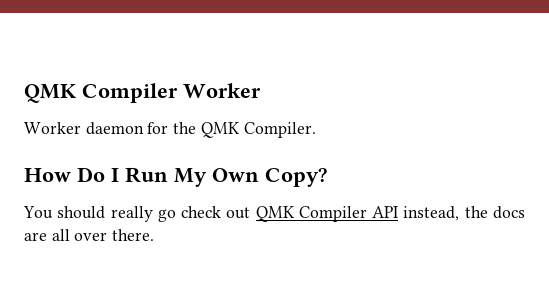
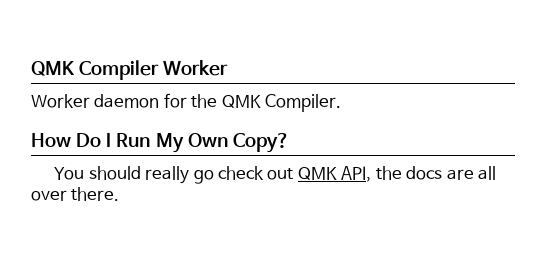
[298,206,460,222] Compiler API instead, -> [341,166,372,182] API,

